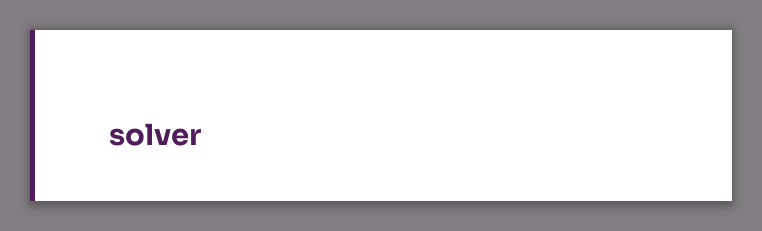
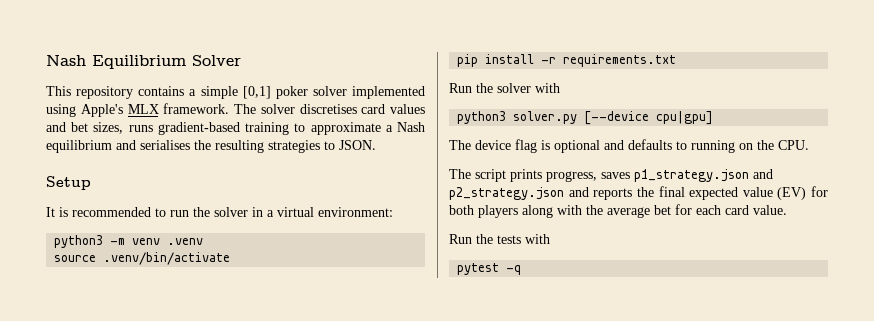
[109,123,201,146] solver -> [46,55,241,69] [46,86,425,99] [46,103,425,117] [46,122,426,135] [46,140,376,153] [46,176,91,190] [46,207,393,217] [54,235,204,248] [54,252,231,265] [457,54,677,67] [449,83,560,93] [457,111,714,125] [449,139,809,153] [449,169,773,182] [449,186,828,200] [449,204,787,218] [449,234,550,244] [457,263,522,275] Nash Equilibrium Solver // This repository contains a simple [0,1] poker solver implemented using Apple's MLX framework. The solver discretises card values and bet sizes, runs gradient-based training to approximate a Nash equilibrium and serialises the resulting strategies to JSON. // Setup // It is recommended to run the solver in a virtual environment: // python3 -m venv .venv // source .venv/bin/activate // pip install -r requirements.txt // Run the solver with // python3 solver.py [--device cpu|gpu] // The device flag is optional and defaults to running on the CPU. // The script prints progress, saves p1_strategy.json and p2_strategy.json and reports the final expected value (EV) for both players along with the average bet for each card value. // Run the tests with // pytest -q

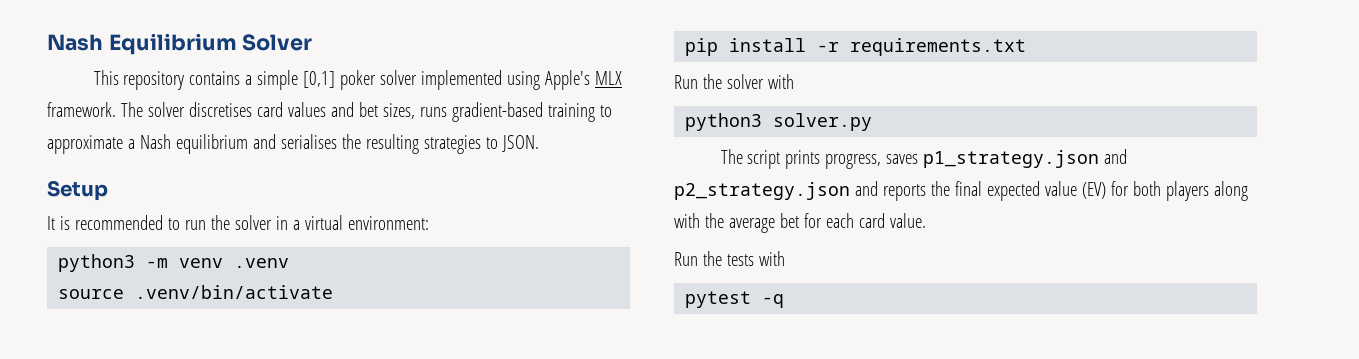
[584,111,714,125] [449,139,809,153] [--device cpu|gpu] // The device flag is optional and defaults to running on the CPU. -> (873, 122) none

